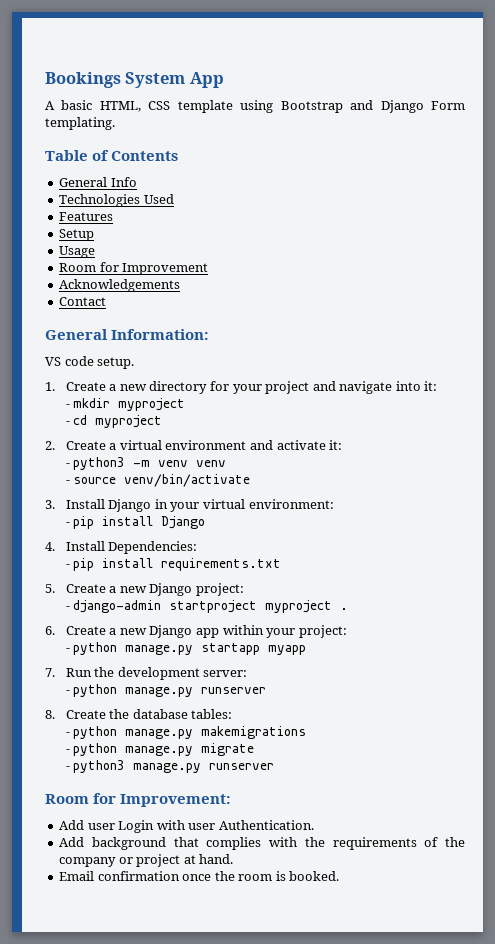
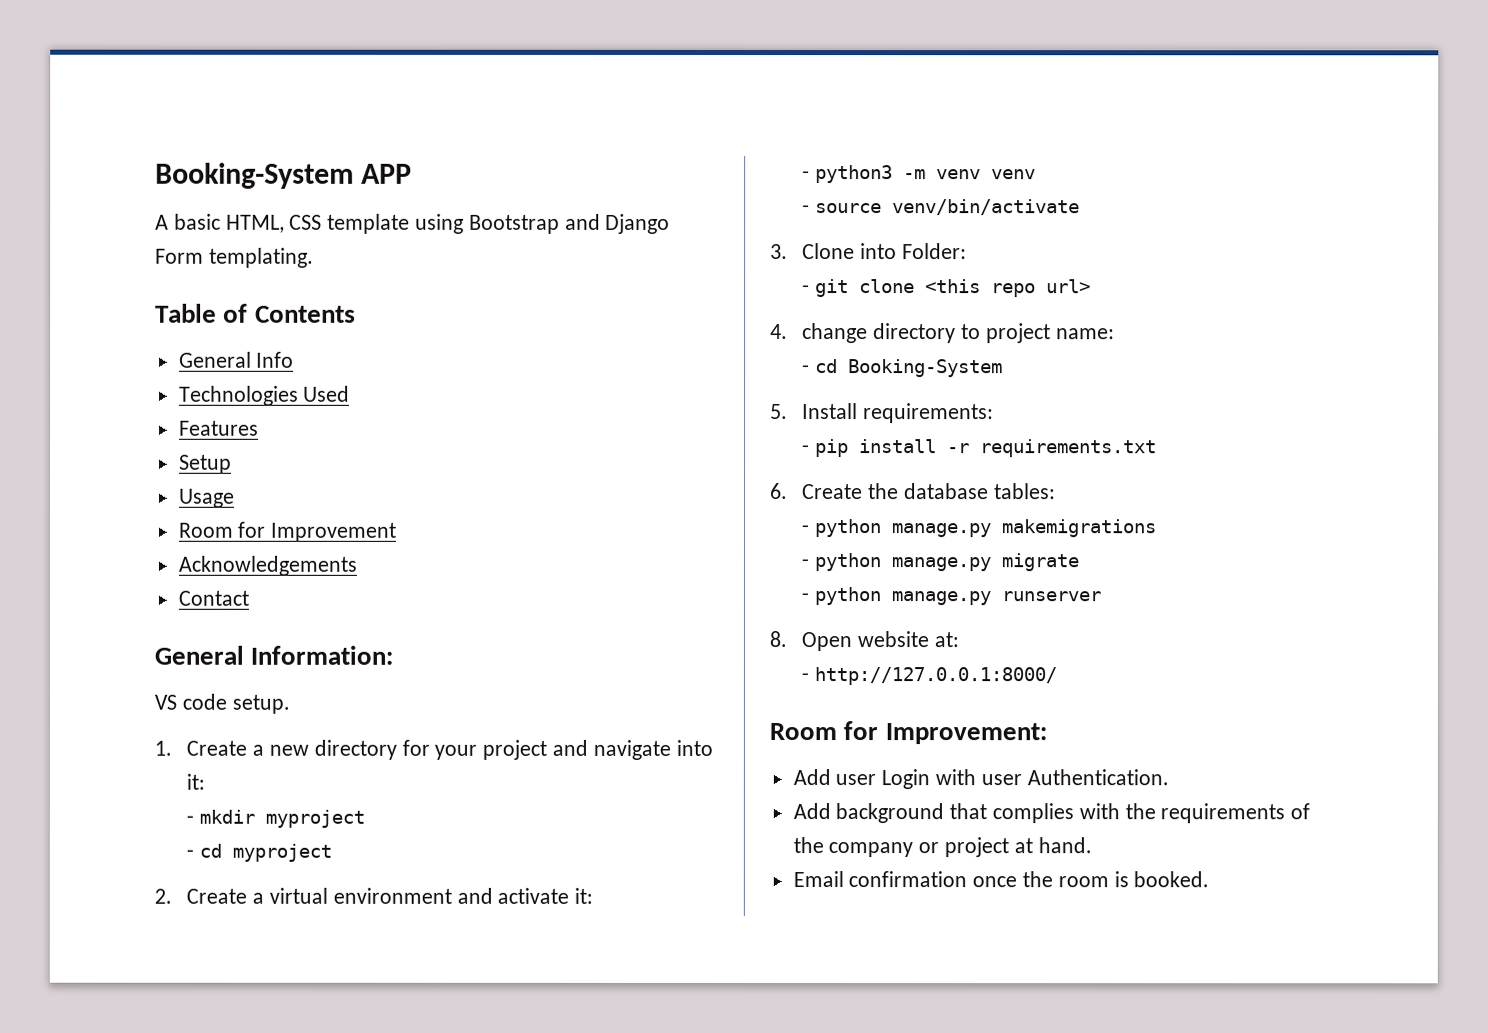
[45,72,224,88] Bookings System App -> [155,162,413,189] Booking-System APP
[65,499,334,512] [65,516,206,529] [45,541,198,554] [65,558,282,571] [45,583,244,596] [65,600,349,613] [45,625,347,638] [65,642,307,655] [45,667,248,680] [65,684,267,697] [45,710,55,719] Install Django in your virtual environment: // - pip install Django // 4. Install Dependencies: // - pip install requirements.txt // 5. Create a new Django project: // - django-admin startproject myproject . // 6. Create a new Django app within your project: // - python manage.py startapp myapp // 7. Run the development server: // - python manage.py runserver // 8. -> [802,243,967,260] [802,279,1092,298] [770,323,1115,344] [802,359,1004,378] [770,403,995,424] [802,439,1158,458] [770,483,788,500] Clone into Folder: // - git clone <this repo url> // 4. change directory to project name: // - cd Booking-System // 5. Install requirements: // - pip install -r requirements.txt // 6.
[73,760,275,773] python3 manage.py runserver -> [814,587,1102,606] [769,631,959,652] [801,667,1058,686] python manage.py runserver // 8. Open website at: // - http://127.0.0.1:8000/

